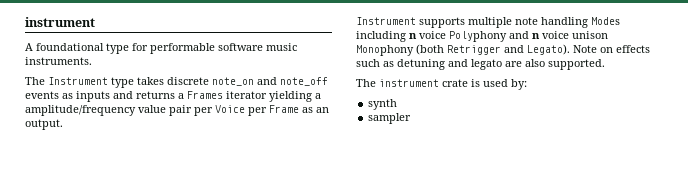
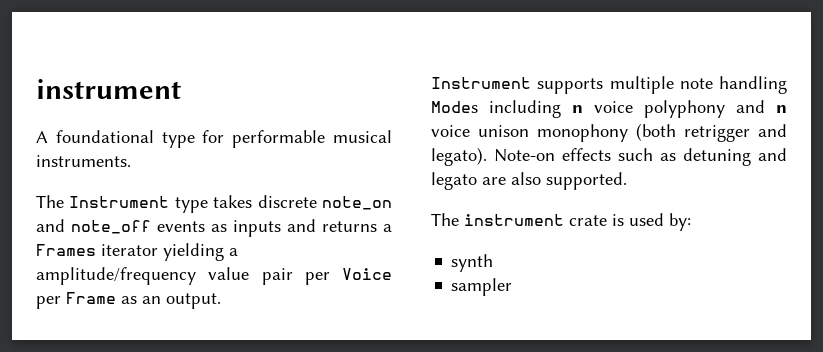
[218,43,297,51] software music -> [333,130,393,143] musical
[449,31,507,42] Polyphony -> [644,100,725,118] polyphony
[356,44,613,56] Monophony (both Retrigger and Legato). Note on -> [537,123,787,142] [431,147,555,166] monophony (both retrigger and legato). Note-on

